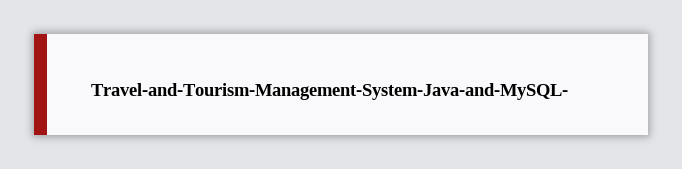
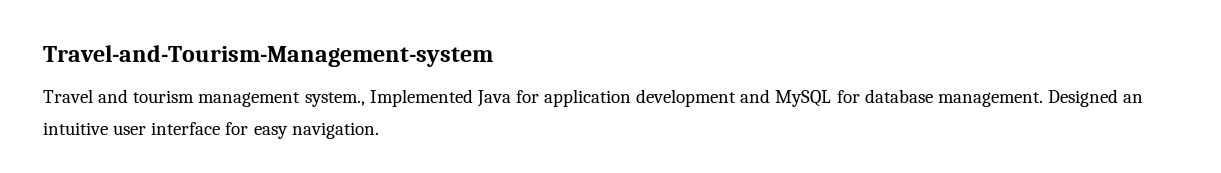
[91,83,568,100] Travel-and-Tourism-Management-System-Java-and-MySQL- -> [43,45,493,67] [43,89,1144,107] [43,122,379,139] Travel-and-Tourism-Management-system // Travel and tourism management system., Implemented Java for application development and MySQL for database management. Designed an intuitive user interface for easy navigation.

